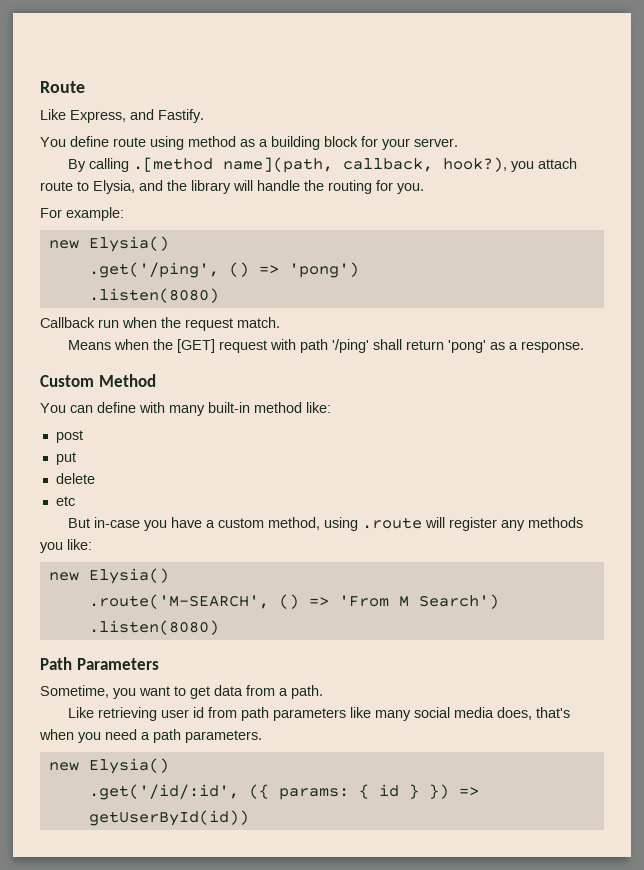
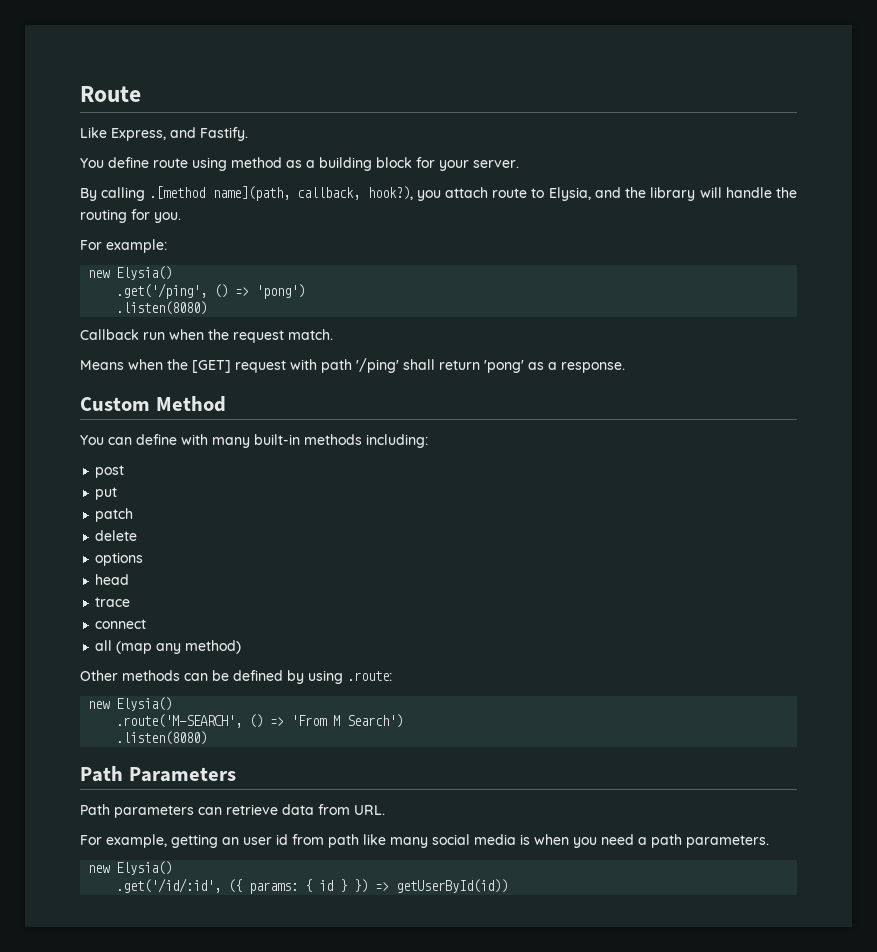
[254,402,331,413] method like: -> [304,434,428,448] methods including:
(76, 458) none -> [95,508,134,522] // patch
[55,496,75,506] [67,517,583,531] [40,539,92,553] etc // But in-case you have a custom method, using .route will register any methods you like: -> [95,552,144,566] [95,574,130,585] [95,597,131,607] [95,619,147,629] [95,640,242,654] [80,670,392,684] options // head // trace // connect // all (map any method) // Other methods can be defined by using .route:
[40,685,323,699] [67,707,157,721] Sometime, you want to get data from a path. // Like retrieving -> [80,804,385,818] [80,834,239,848] Path parameters can retrieve data from URL. // For example, getting an
[272,708,346,721] parameters -> (359, 841) none
[496,707,570,720] does, that's -> [520,834,530,845] is

